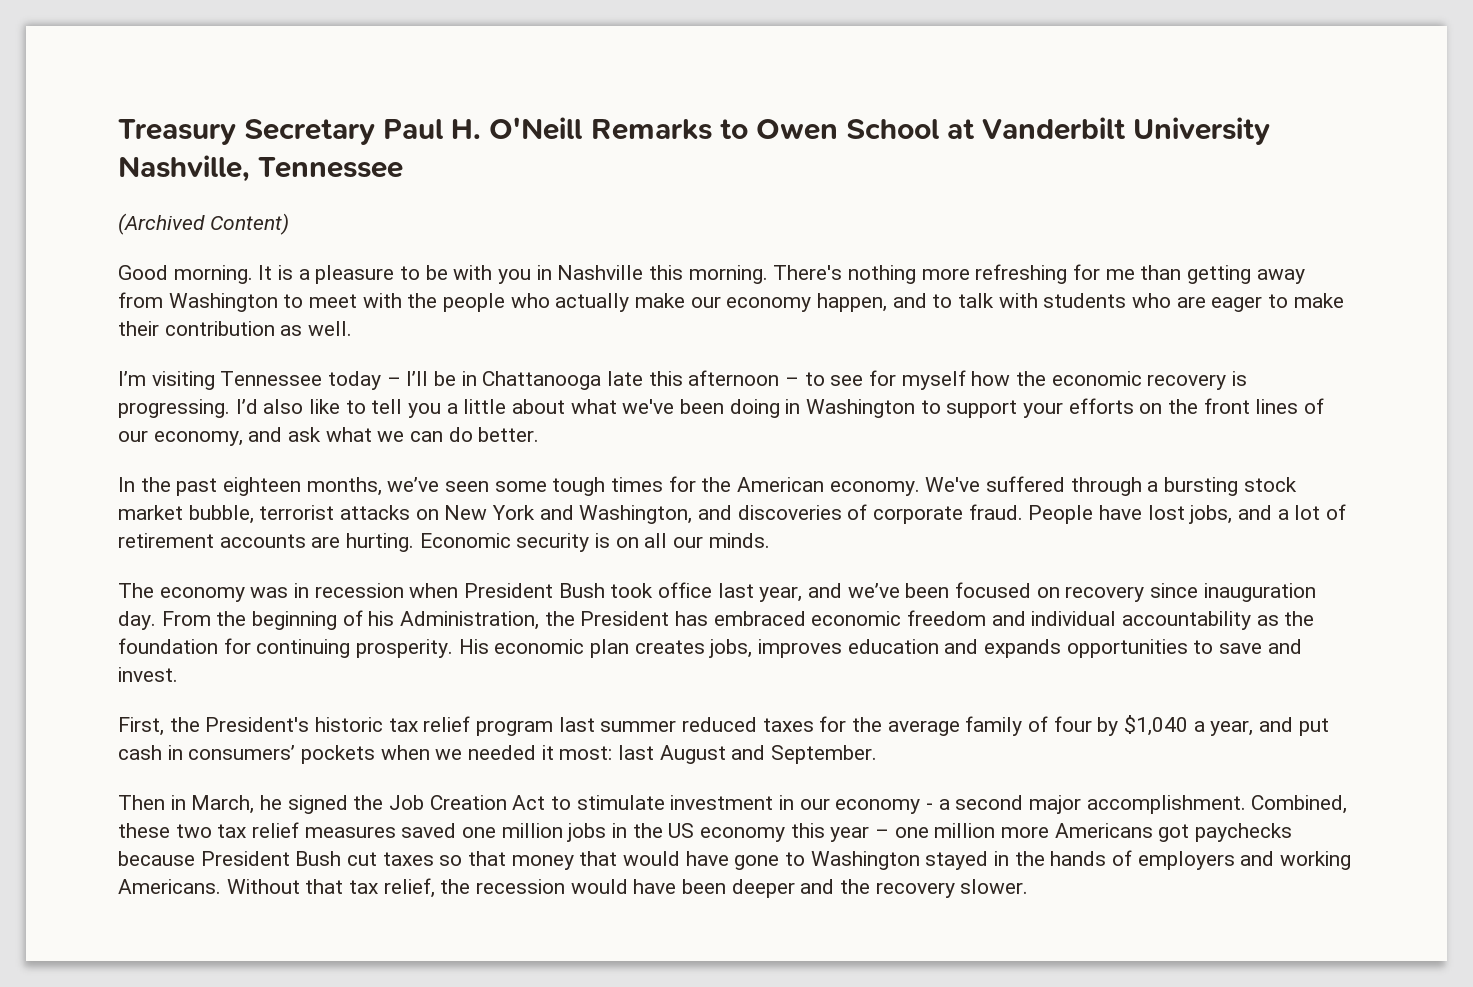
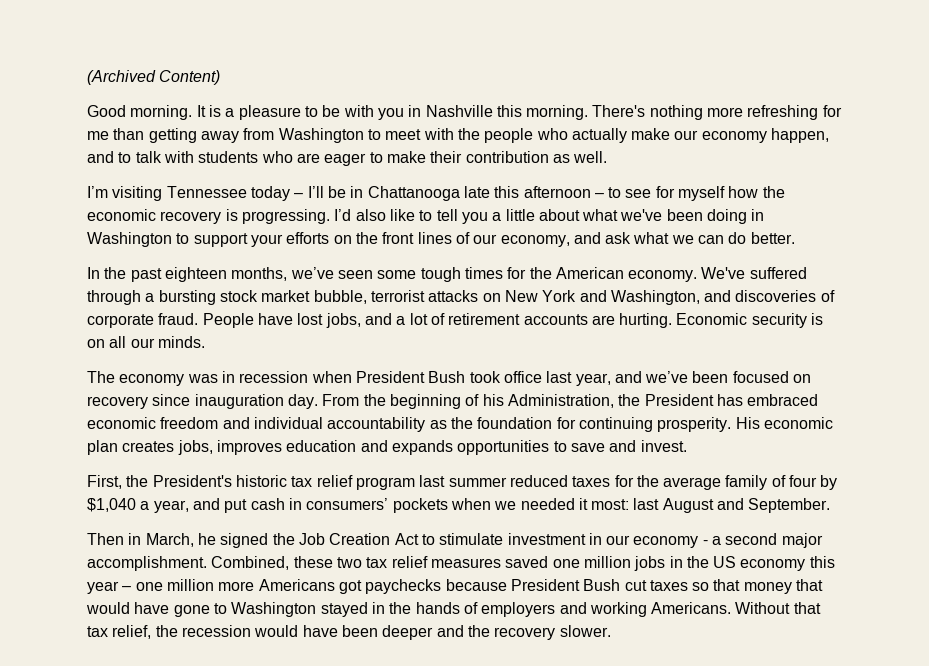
[118,117,1271,145] [118,155,404,182] Treasury Secretary Paul H. O'Neill Remarks to Owen School at Vanderbilt University Nashville, Tennessee // -> (87, 77) none

